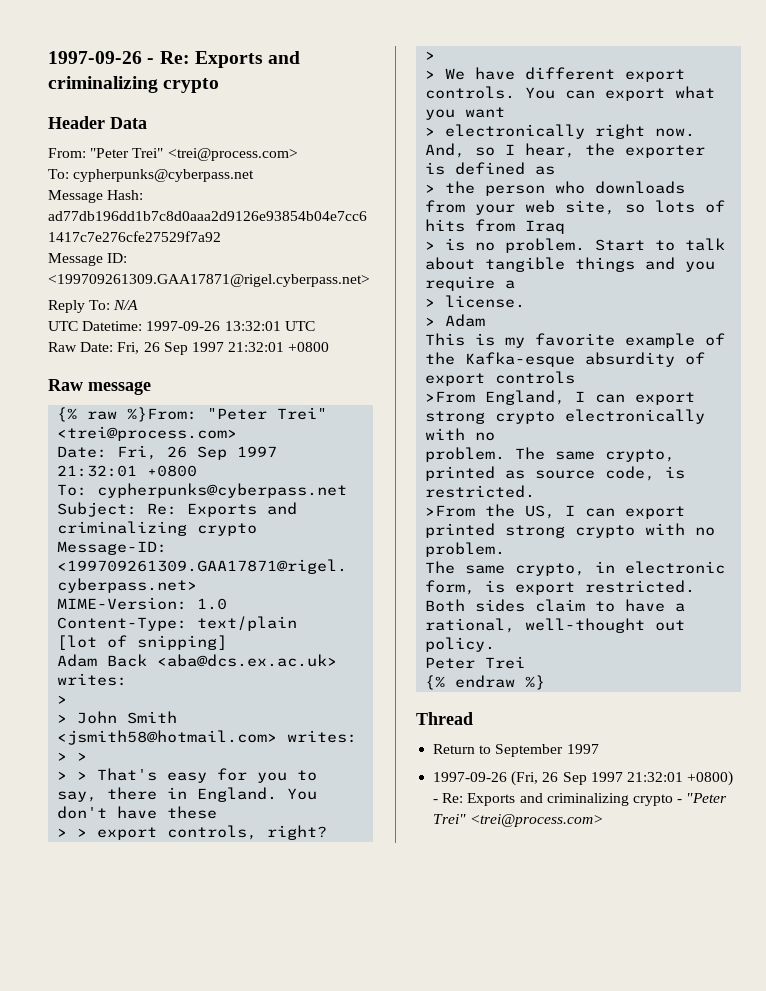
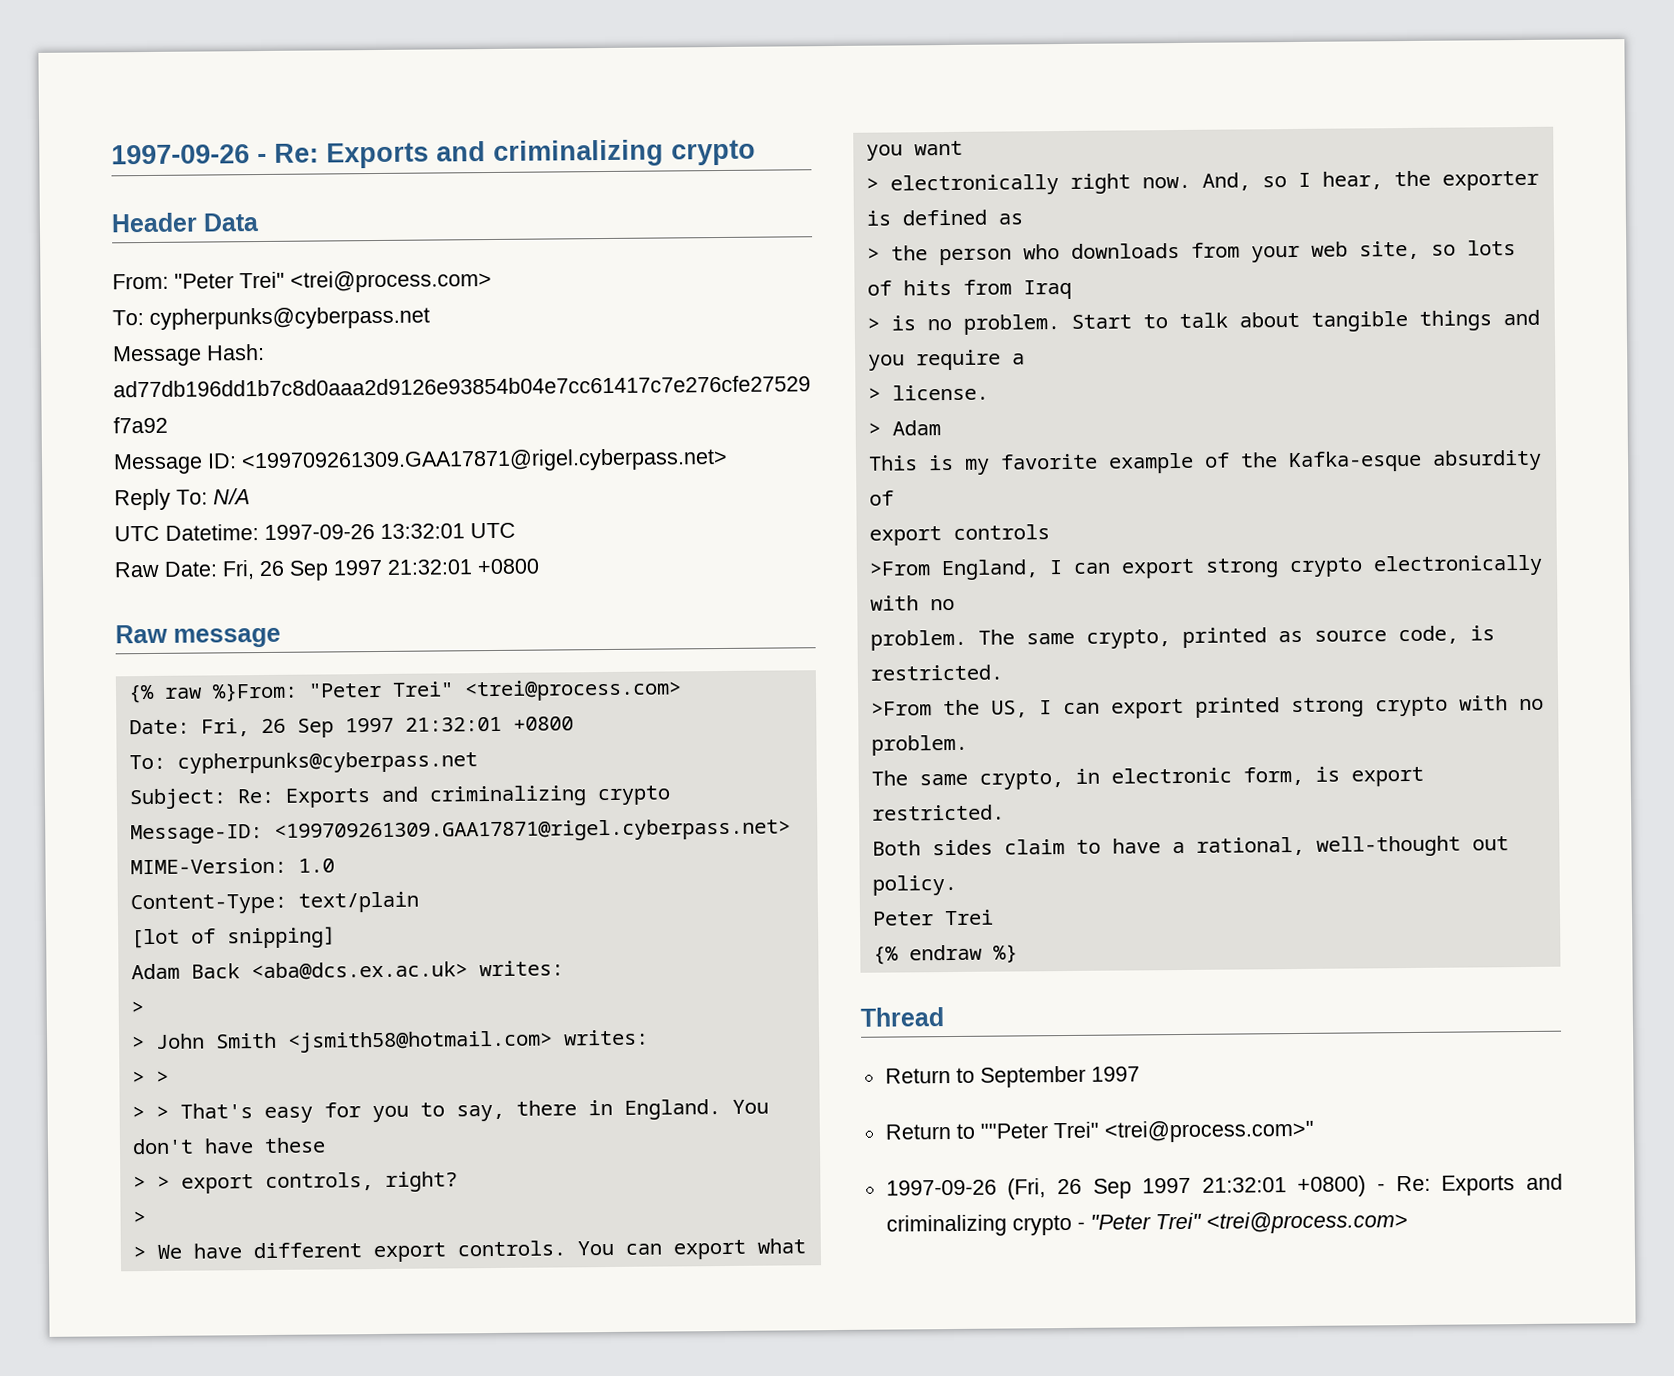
(599, 749) none -> [884,1119,1314,1143] // Return to ""Peter Trei" <trei@process.com>"

